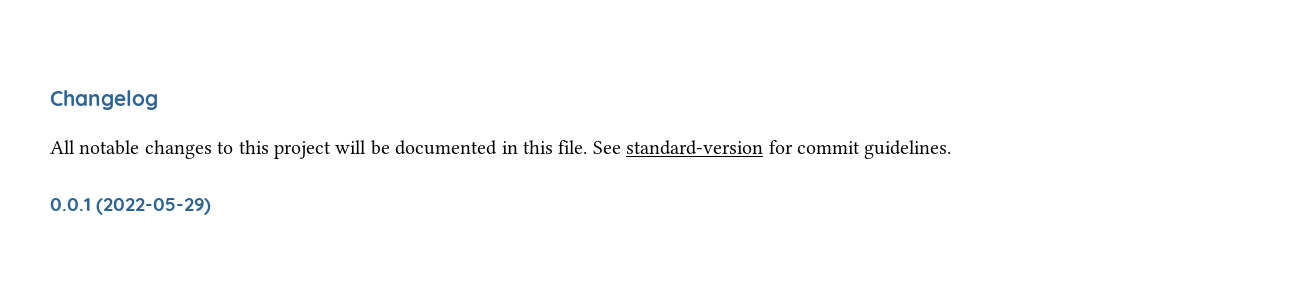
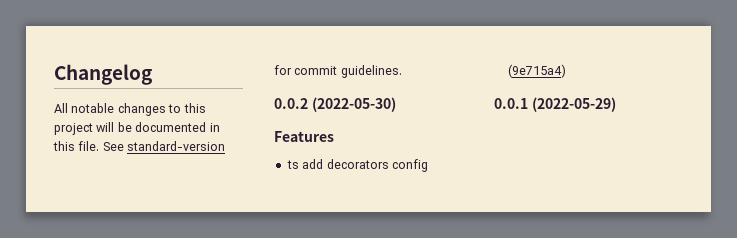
(952, 149) none -> [274,97,396,112] [274,131,334,142] [286,159,428,172] [507,64,566,78] // 0.0.2 (2022-05-30) // Features // ts add decorators config (9e715a4)

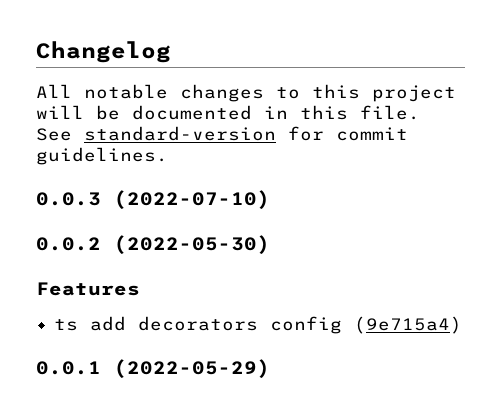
(402, 71) none -> [36,190,270,209] // 0.0.3 (2022-07-10)

